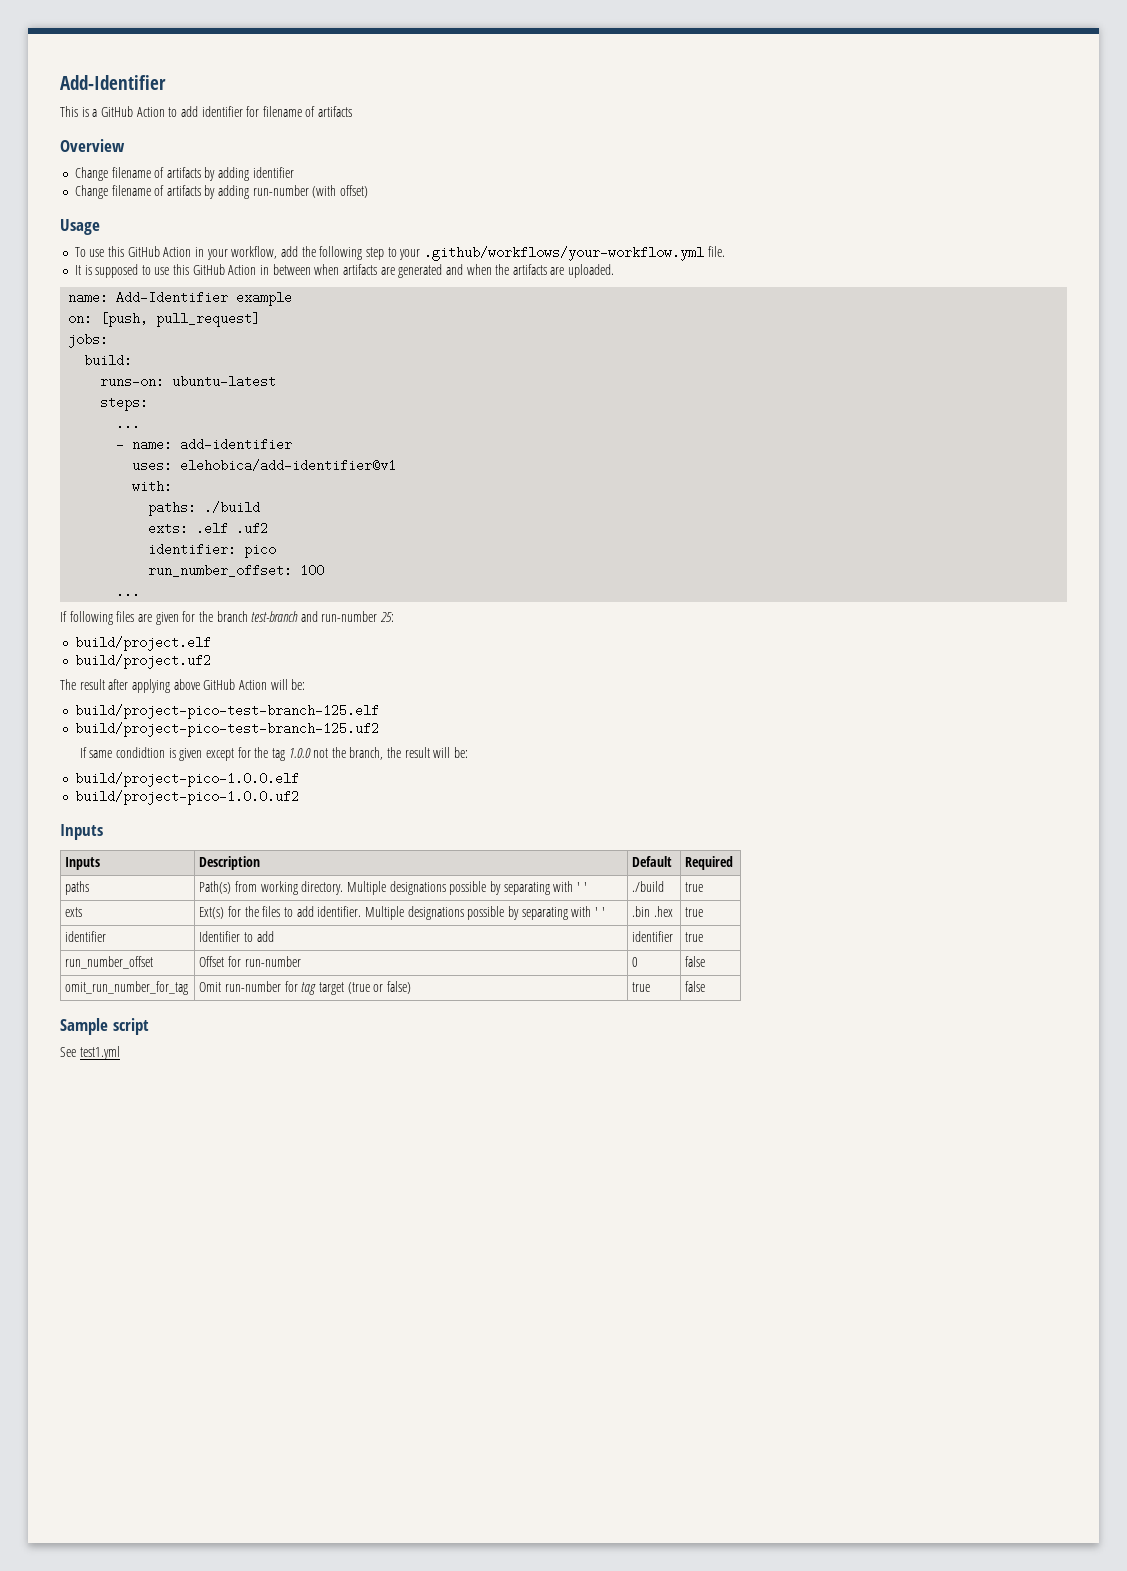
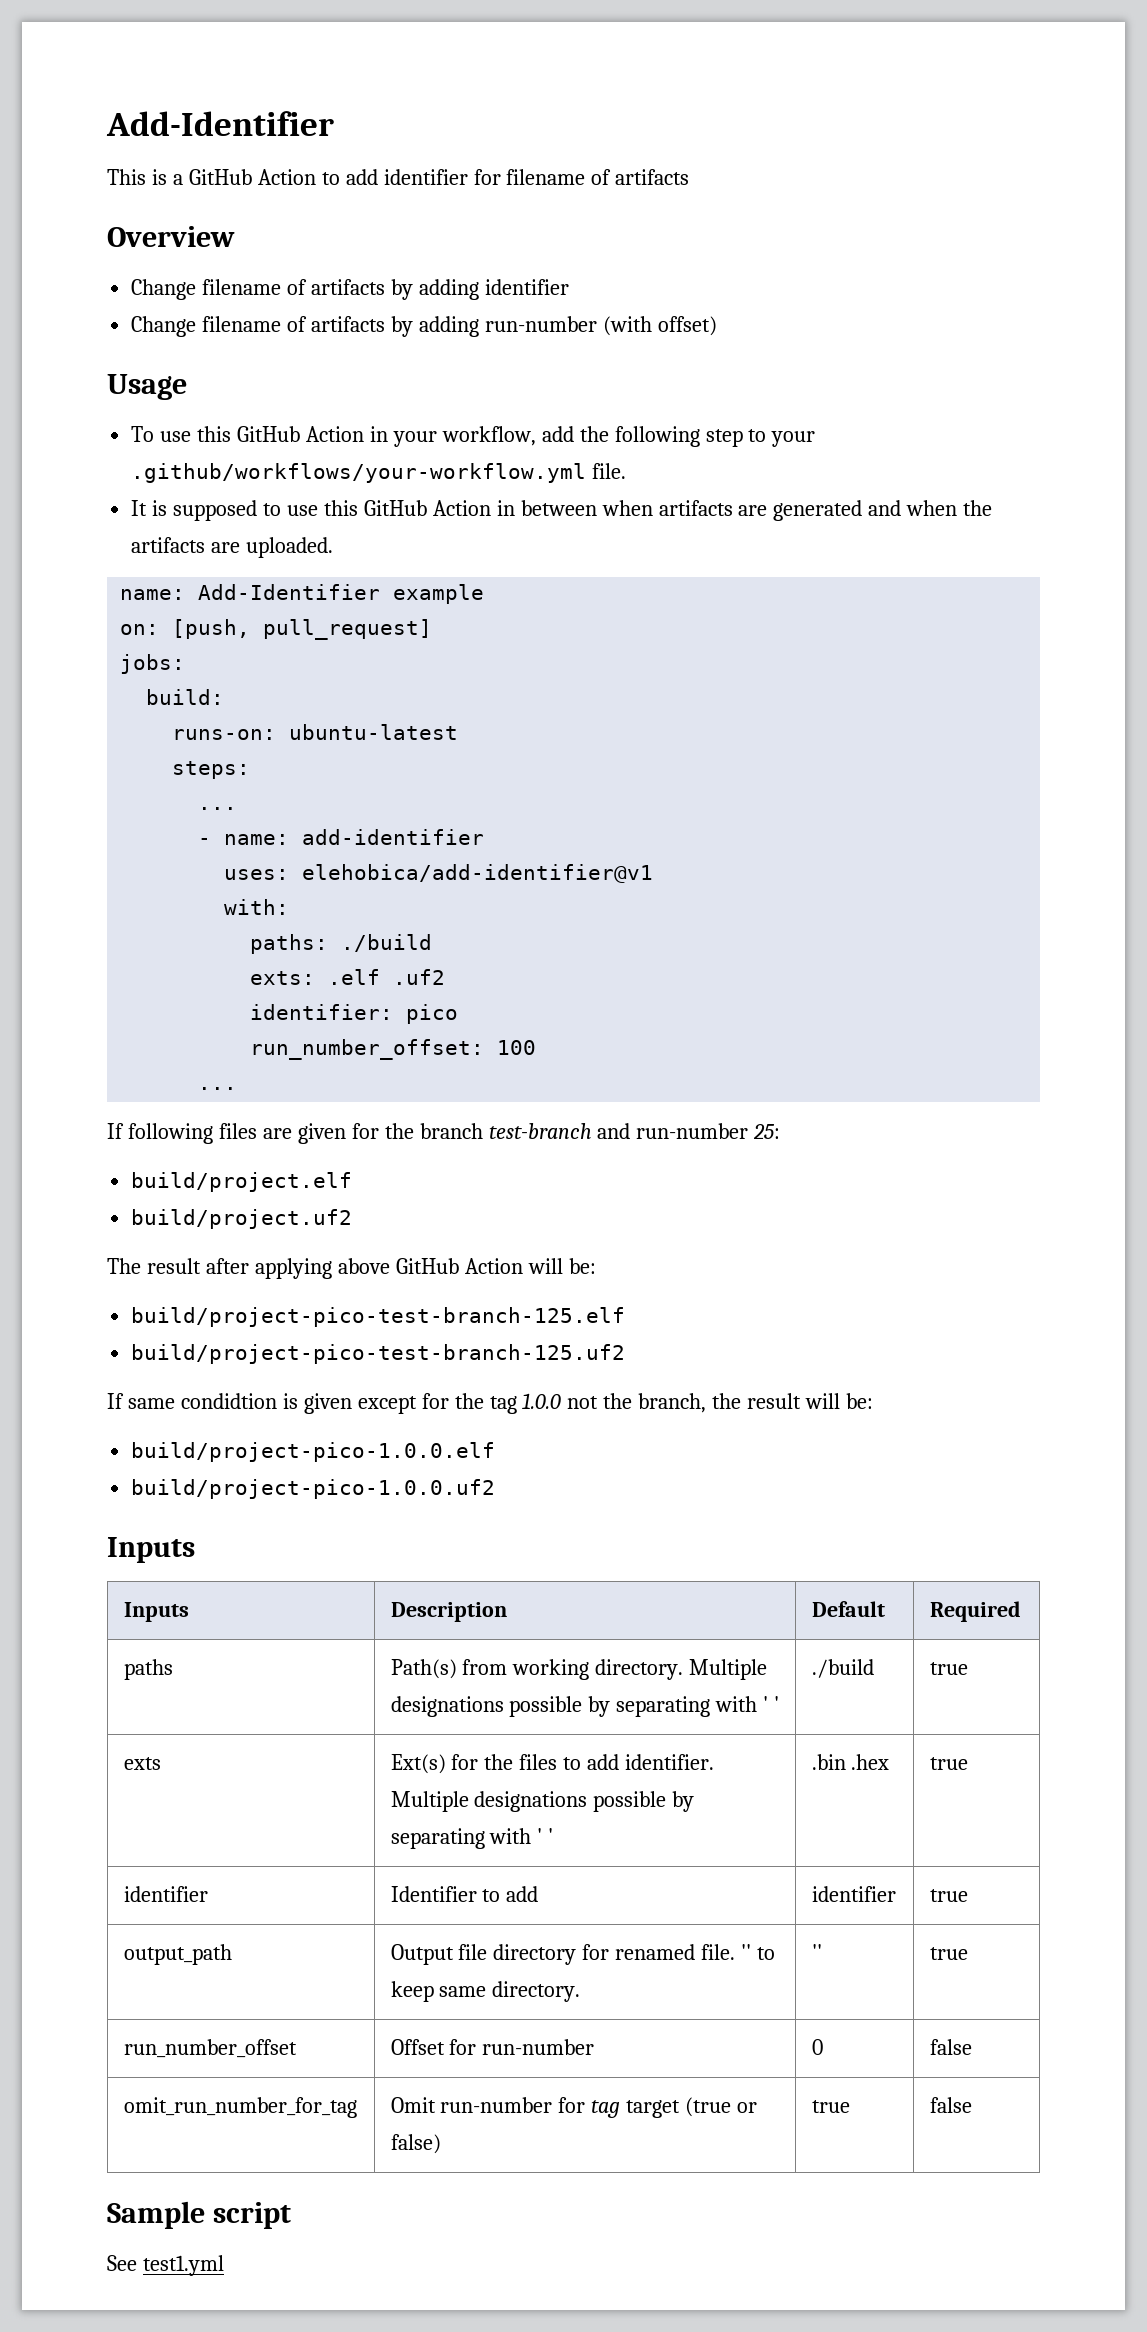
(704, 937) none -> [123,1944,232,1965] [390,1944,776,1965] [390,1981,581,2002] [811,1944,822,1960] [929,1947,968,1960] // output_path | Output file directory for renamed file. '' to keep same directory. | '' | true

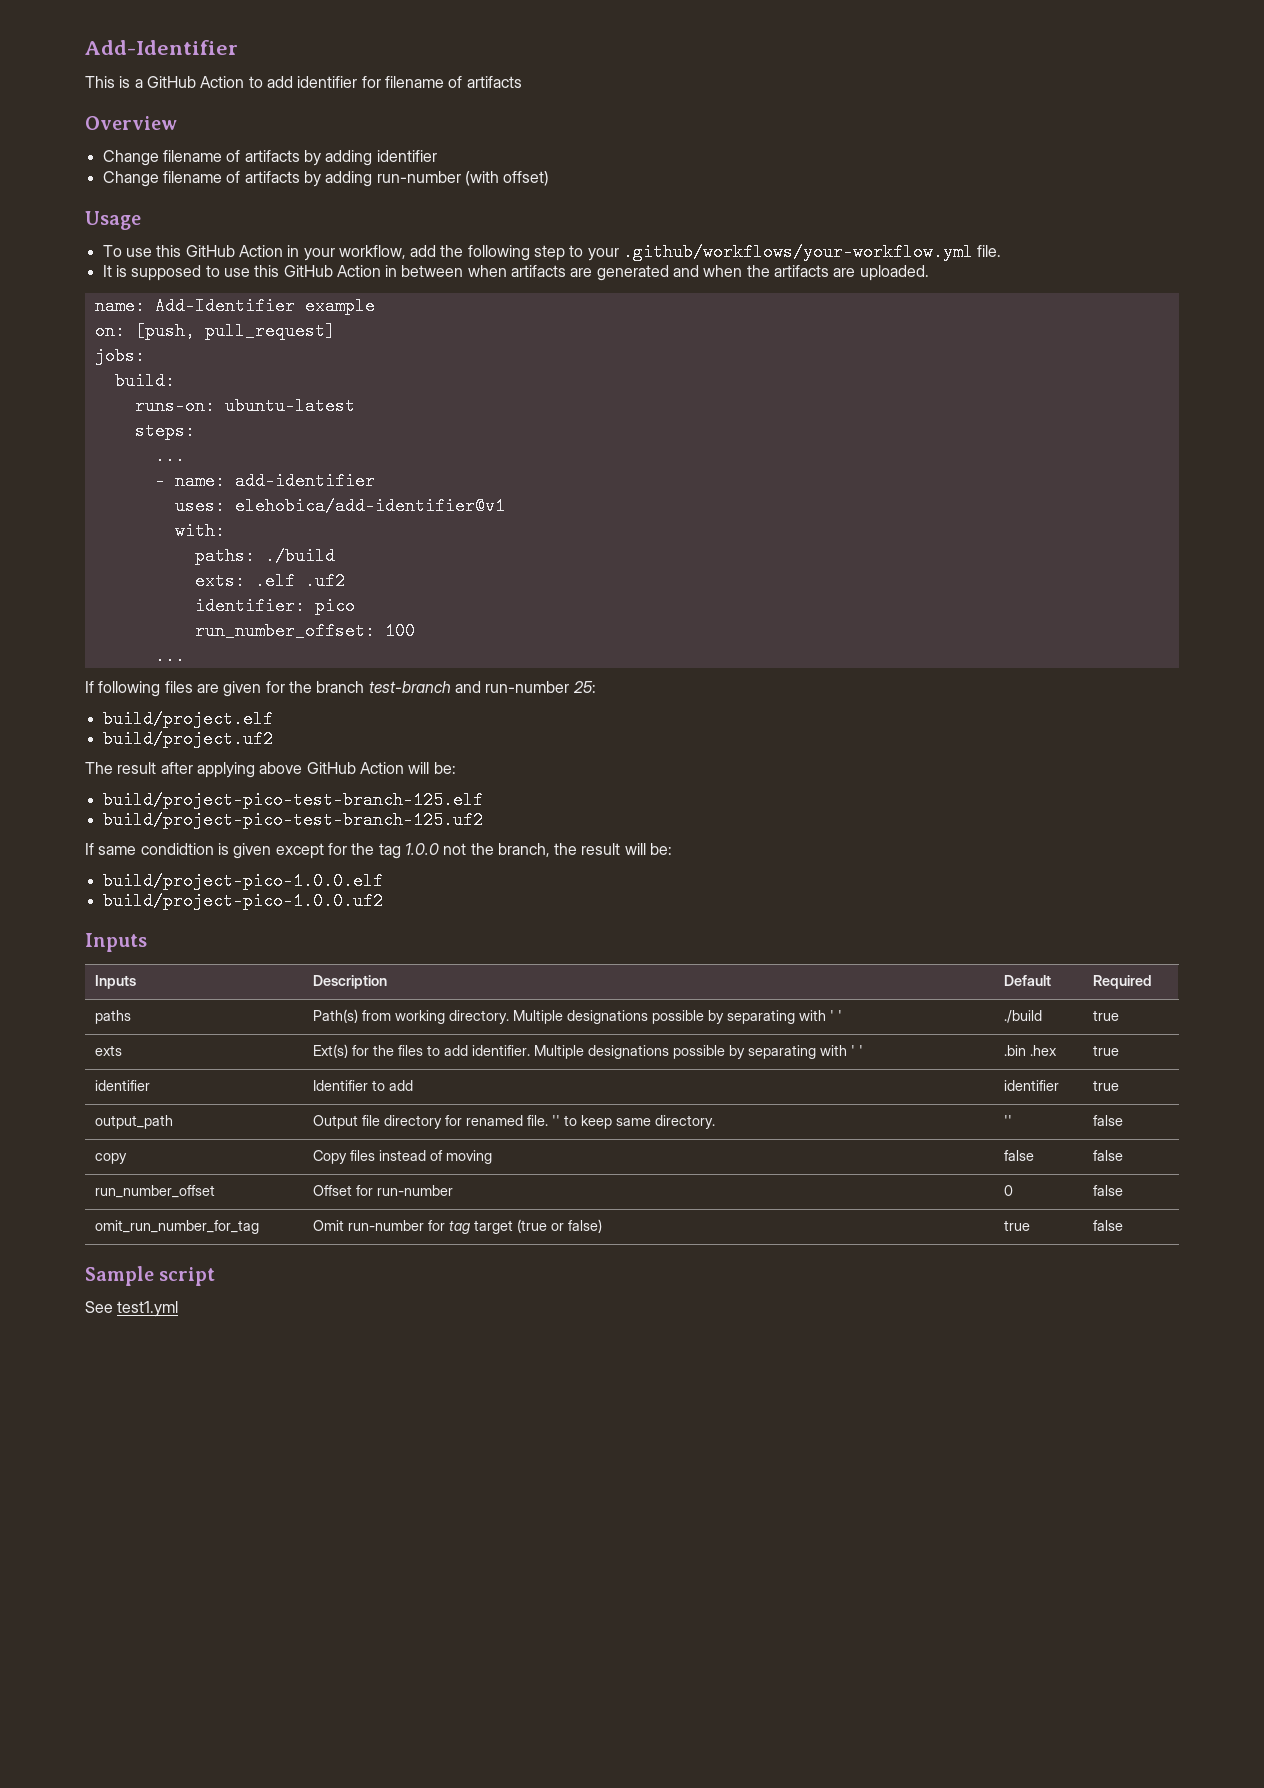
[929,1947,968,1960] true -> [1092,1115,1123,1126] [94,1153,127,1164] [312,1150,492,1164] [1003,1150,1034,1161] [1092,1150,1123,1161] false // copy | Copy files instead of moving | false | false

